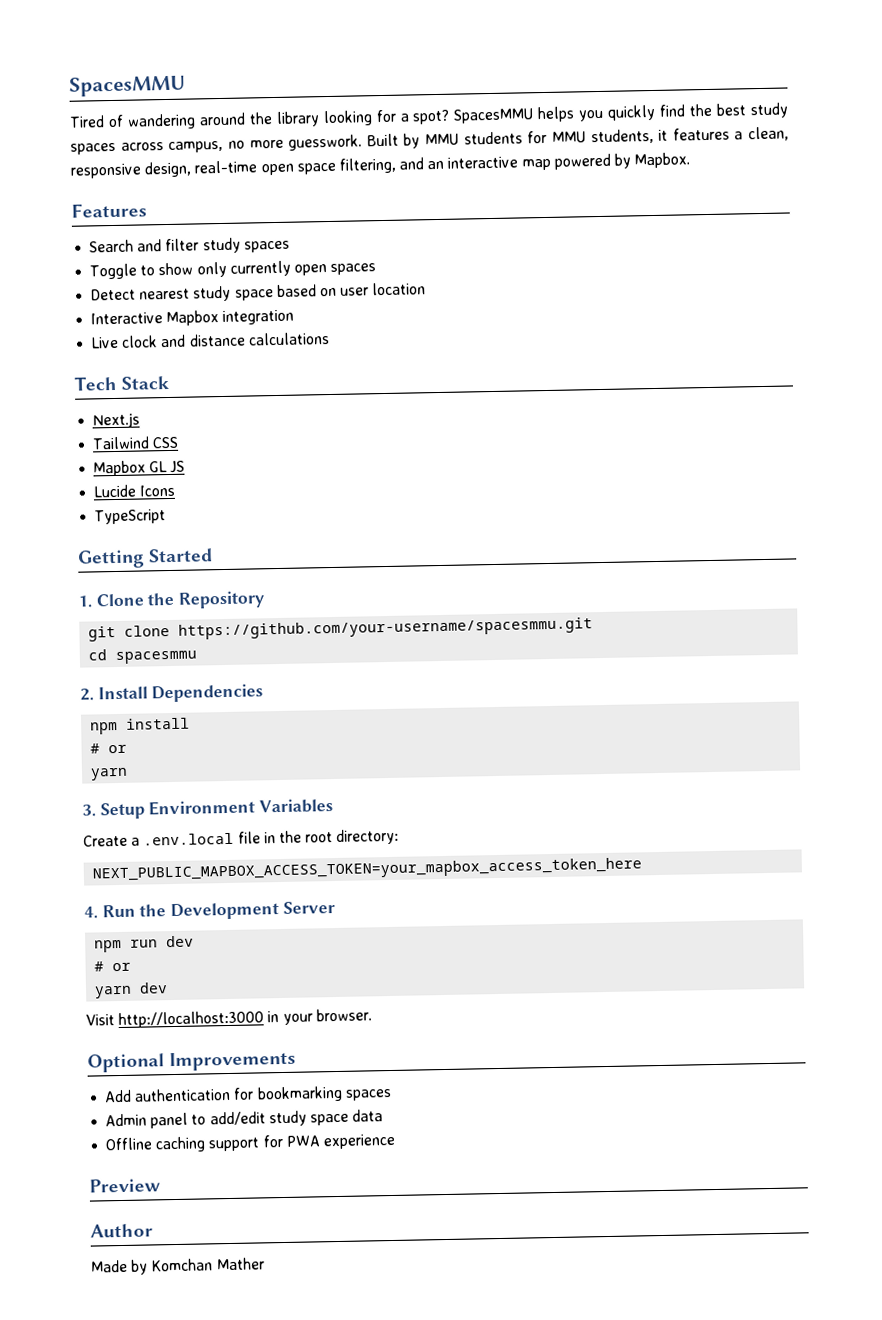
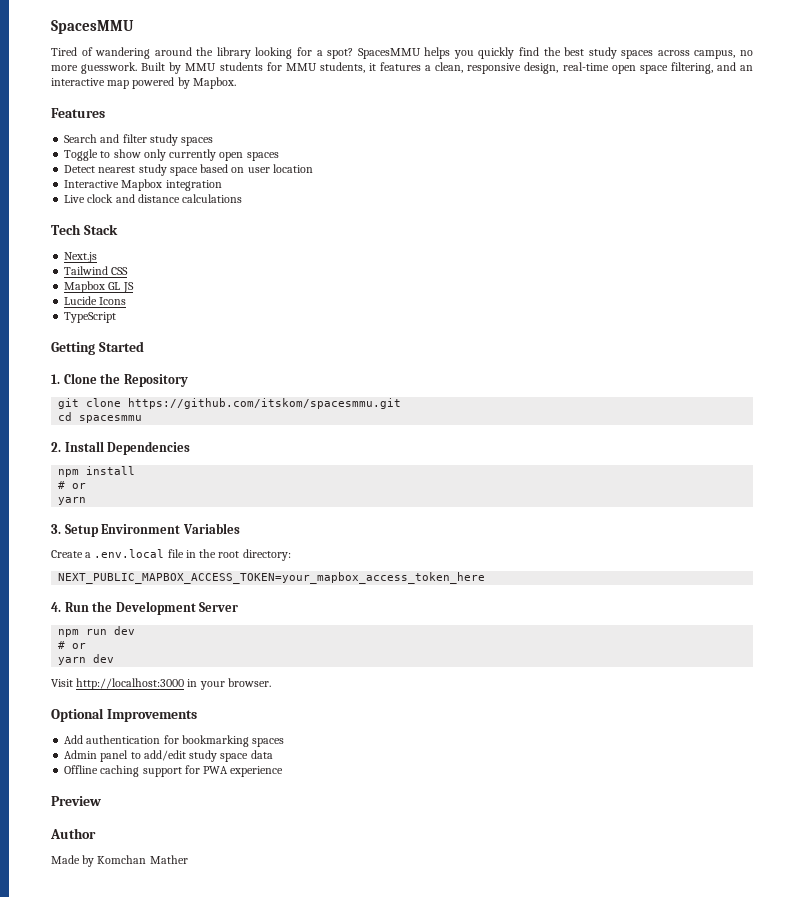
[178,617,594,640] https://github.com/your-username/spacesmmu.git -> [128,398,402,409] https://github.com/itskom/spacesmmu.git

